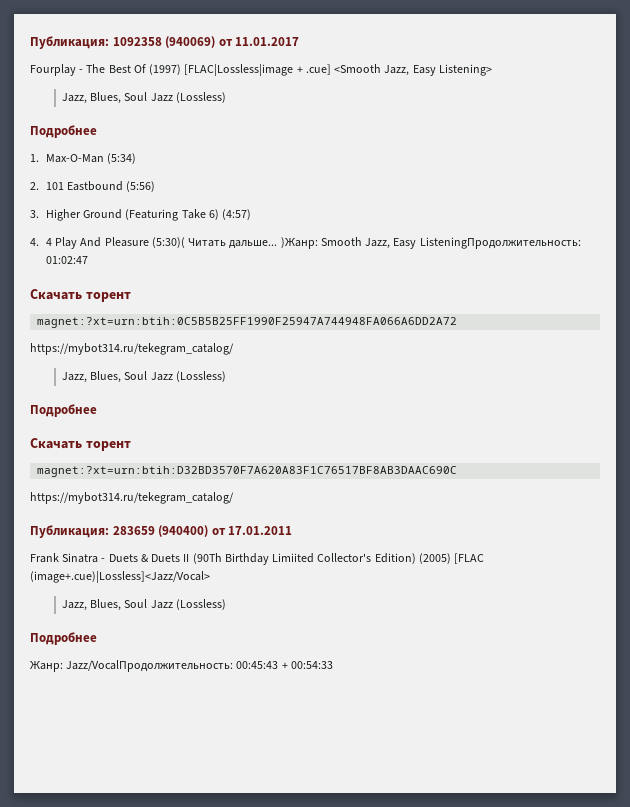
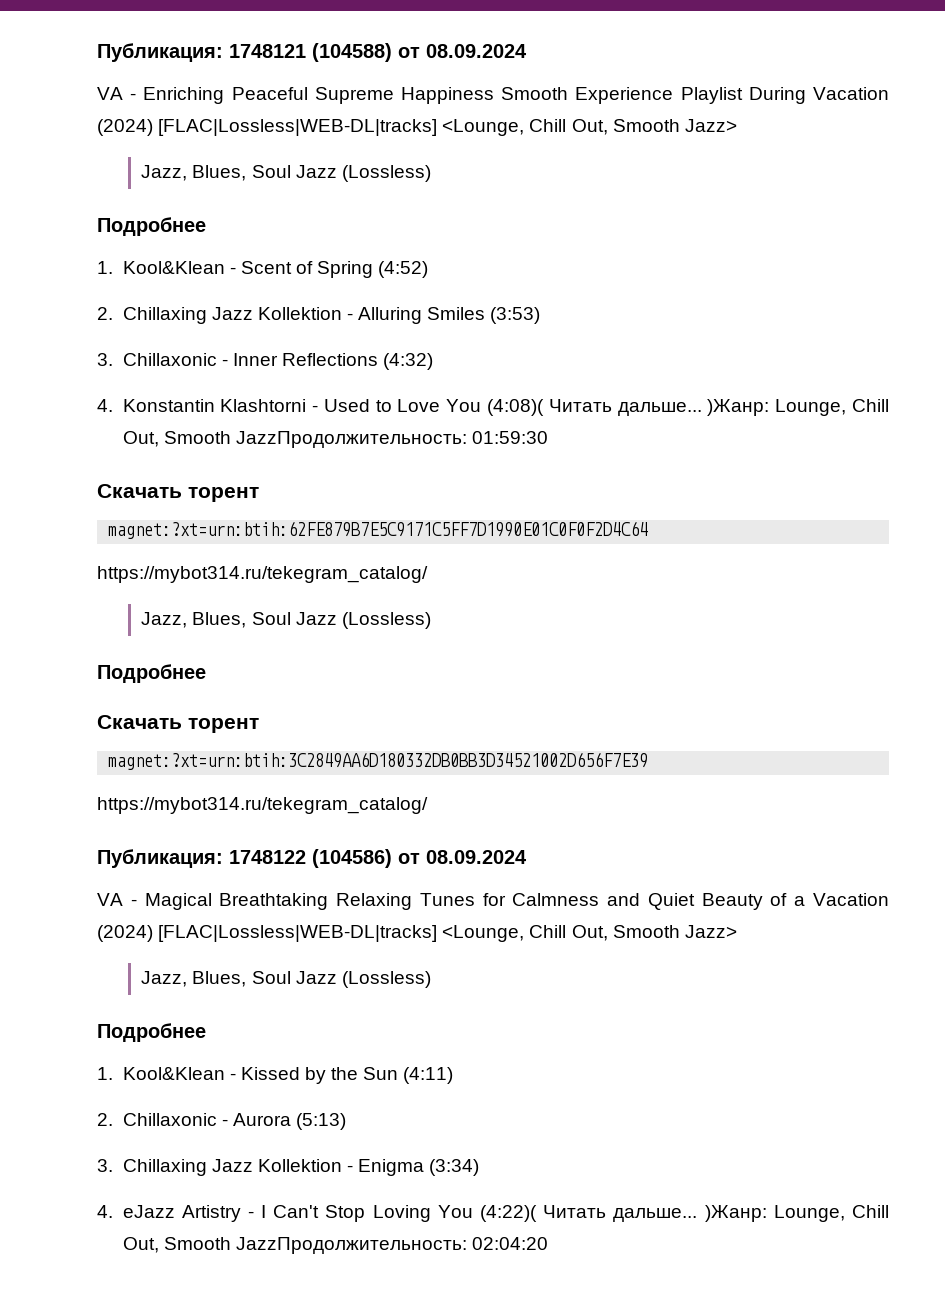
[30,36,300,49] [30,64,492,76] [61,92,226,104] [30,125,97,138] [30,153,137,164] [30,181,156,192] [30,209,252,221] [30,237,581,249] [45,256,88,264] [30,289,131,302] [37,317,458,328] Публикация: 1092358 (940069) от 11.01.2017 // Fourplay - The Best Of (1997) [FLAC|Lossless|image + .cue] <Smooth Jazz, Easy Listening> // Jazz, Blues, Soul Jazz (Lossless) // Подробнее // 1. Max-O-Man (5:34) // 2. 101 Eastbound (5:56) // 3. Higher Ground (Featuring Take 6) (4:57) // 4. 4 Play And Pleasure (5:30)( Читать дальше... )Жанр: Smooth Jazz, Easy ListeningПродолжительность: 01:02:47 // Скачать торент // magnet:?xt=urn:btih:0C5B5B25FF1990F25947A744948FA066A6DD2A72 -> [97,43,527,62] [97,87,890,104] [97,119,737,136] [141,165,431,182] [97,217,206,236] [97,261,429,278] [97,307,541,324] [97,353,434,370] [97,399,889,416] [122,431,548,448] [97,484,259,502] [108,521,649,539] Публикация: 1748121 (104588) от 08.09.2024 // VA - Enriching Peaceful Supreme Happiness Smooth Experience Playlist During Vacation (2024) [FLAC|Lossless|WEB-DL|tracks] <Lounge, Chill Out, Smooth Jazz> // Jazz, Blues, Soul Jazz (Lossless) // Подробнее // 1. Kool&Klean - Scent of Spring (4:52) // 2. Chillaxing Jazz Kollektion - Alluring Smiles (3:53) // 3. Chillaxonic - Inner Reflections (4:32) // 4. Konstantin Klashtorni - Used to Love You (4:08)( Читать дальше... )Жанр: Lounge, Chill Out, Smooth JazzПродолжительность: 01:59:30 // Скачать торент // magnet:?xt=urn:btih:62FE879B7E5C9171C5FF7D1990E01C0F0F2D4C64
[37,466,458,477] magnet:?xt=urn:btih:D32BD3570F7A620A83F1C76517BF8AB3DAAC690C -> [108,752,649,770] magnet:?xt=urn:btih:3C2849AA6D180332DB0BB3D34521002D656F7E39
[112,525,293,537] [30,553,485,565] [30,571,210,583] [61,599,226,611] [30,632,97,645] [30,660,333,672] 283659 (940400) от 17.01.2011 // Frank Sinatra - Duets & Duets II (90Th Birthday Limiited Collector's Edition) (2005) [FLAC (image+.cue)|Lossless]<Jazz/Vocal> // Jazz, Blues, Soul Jazz (Lossless) // Подробнее // Жанр: Jazz/VocalПродолжительность: 00:45:43 + 00:54:33 -> [229,849,527,868] [97,893,890,910] [97,925,737,942] [141,971,431,988] [97,1023,206,1042] [97,1067,454,1084] [97,1113,346,1130] [97,1159,480,1176] [97,1205,890,1222] [122,1237,548,1254] 1748122 (104586) от 08.09.2024 // VA - Magical Breathtaking Relaxing Tunes for Calmness and Quiet Beauty of a Vacation (2024) [FLAC|Lossless|WEB-DL|tracks] <Lounge, Chill Out, Smooth Jazz> // Jazz, Blues, Soul Jazz (Lossless) // Подробнее // 1. Kool&Klean - Kissed by the Sun (4:11) // 2. Chillaxonic - Aurora (5:13) // 3. Chillaxing Jazz Kollektion - Enigma (3:34) // 4. eJazz Artistry - I Can't Stop Loving You (4:22)( Читать дальше... )Жанр: Lounge, Chill Out, Smooth JazzПродолжительность: 02:04:20

